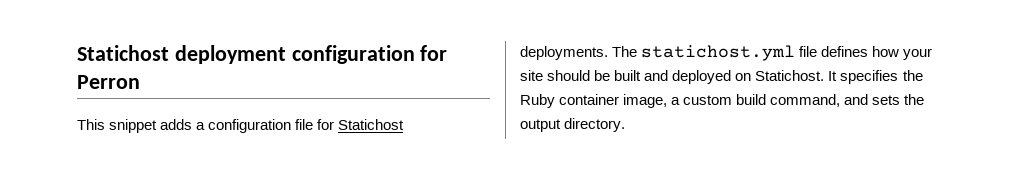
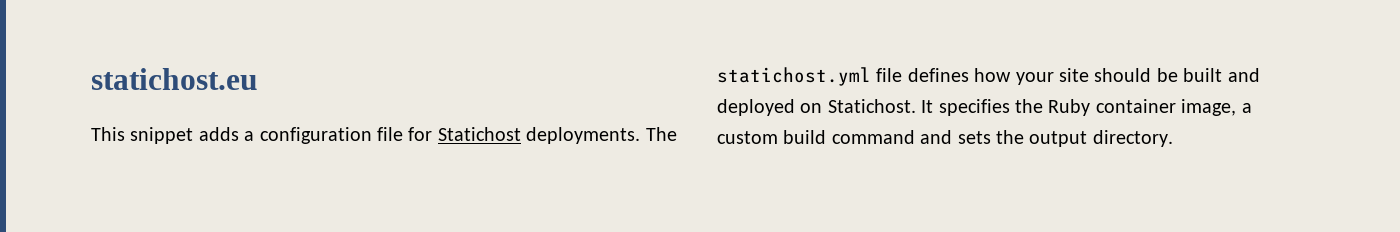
[77,45,448,64] [77,75,140,89] Statichost deployment configuration for Perron -> [91,68,258,90] statichost.eu
[770,94,841,107] command, -> [831,130,915,144] command

